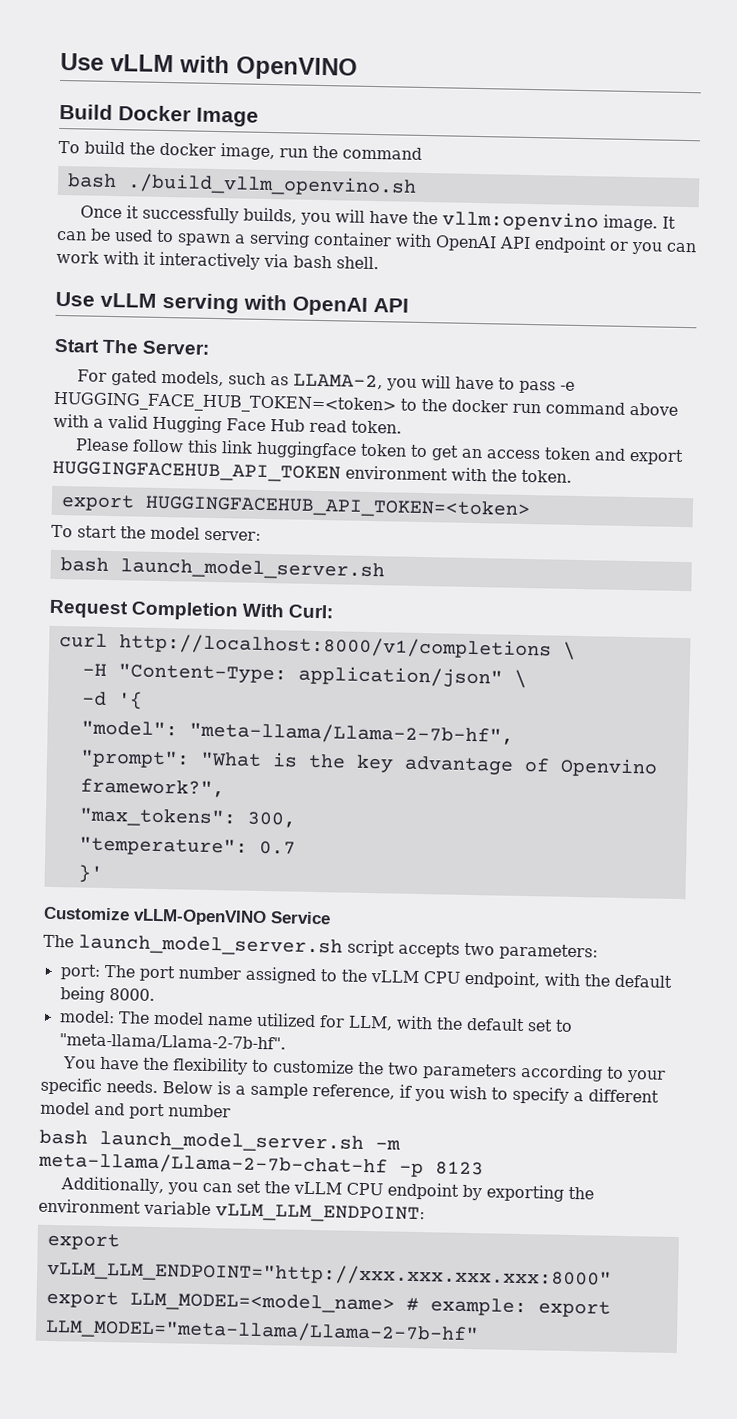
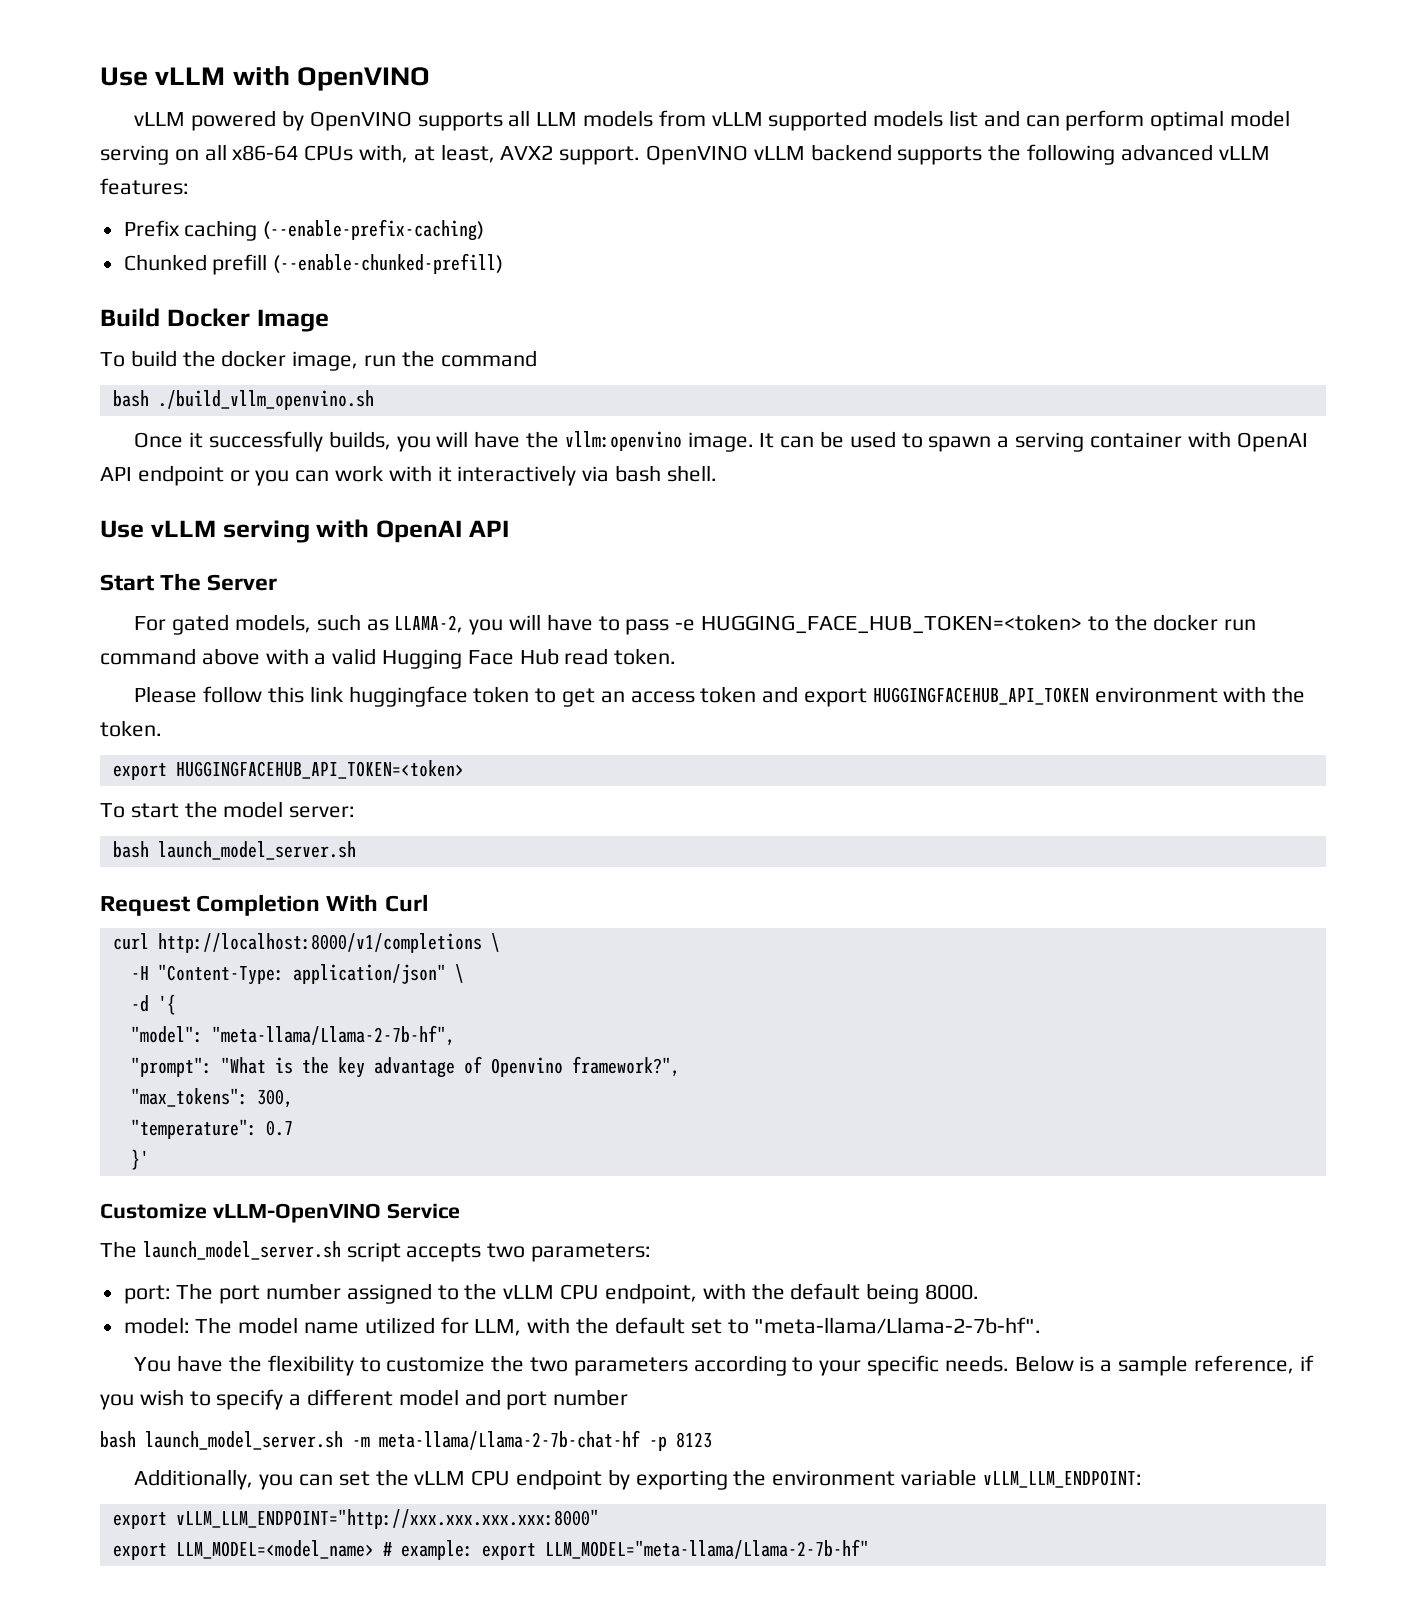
(358, 68) none -> [134,110,1291,131] [100,144,1270,165] [100,178,189,195] [123,219,485,241] [123,253,504,275] // vLLM powered by OpenVINO supports all LLM models from vLLM supported models list and can perform optimal model serving on all x86-64 CPUs with, at least, AVX2 support. OpenVINO vLLM backend supports the following advanced vLLM features: // Prefix caching (--enable-prefix-caching) // Chunked prefill (--enable-chunked-prefill)
[142,340,211,355] Server: -> [207,574,278,591] Server
[288,604,334,619] Curl: -> [384,894,428,912] Curl

